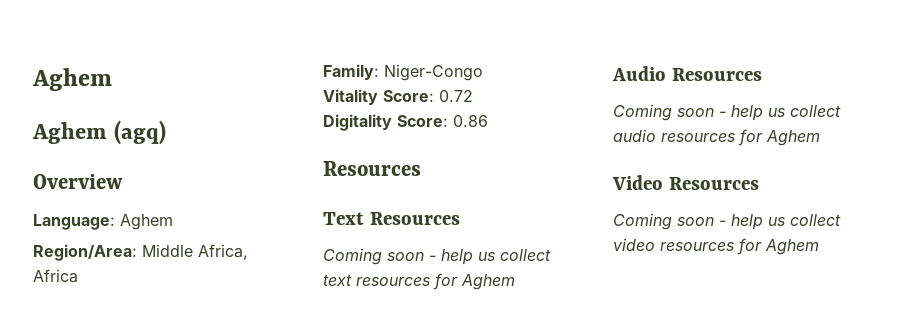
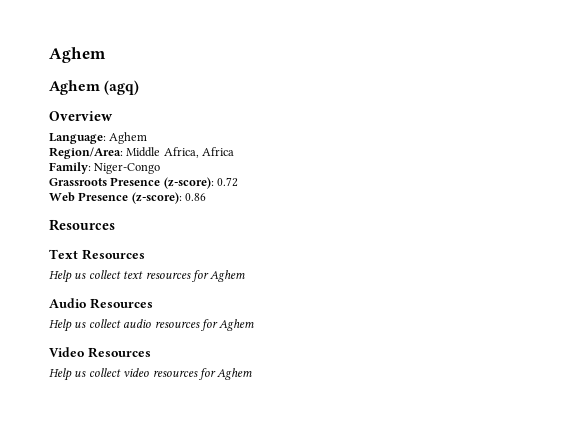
[323,89,473,105] [323,114,448,131] Vitality Score: 0.72 // Digitality Score: -> [49,177,239,189] [49,192,182,204] Grassroots Presence (z-score): 0.72 // Web Presence (z-score):
[323,248,473,265] Coming soon - help -> [49,270,72,283] Help
[613,104,763,121] Coming soon - help -> [49,319,72,332] Help
[613,213,763,230] Coming soon - help -> [49,368,72,381] Help

